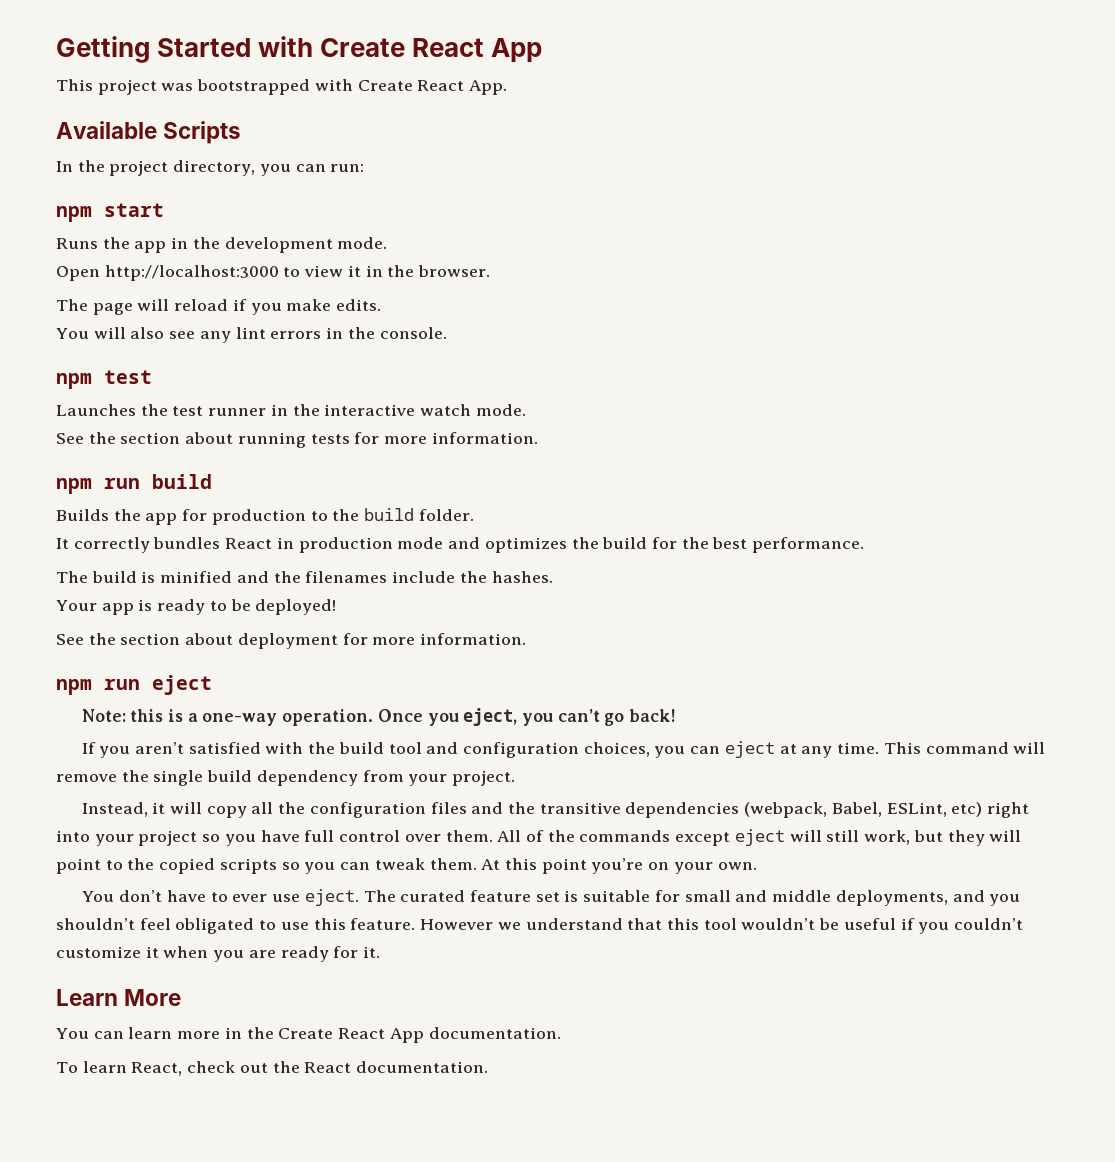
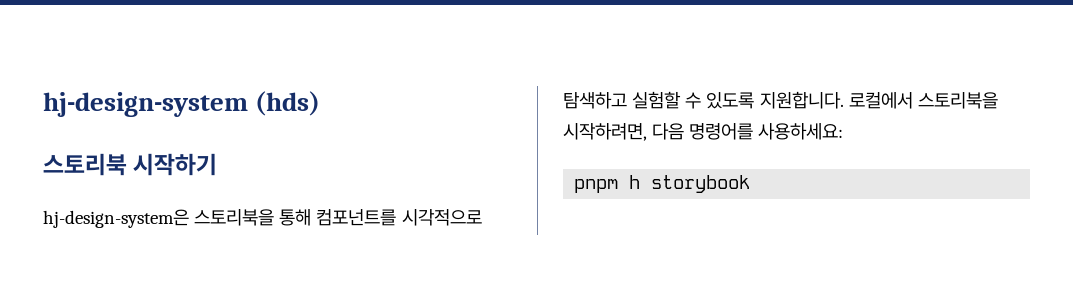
[56,36,543,63] [56,79,508,95] [56,121,242,144] [56,160,365,176] [56,203,164,222] [56,237,388,253] [56,265,491,281] [56,299,382,315] [56,327,447,343] [56,370,152,389] [56,404,526,416] [56,432,538,448] [56,474,212,494] [56,508,474,525] [56,537,865,553] [56,571,553,583] [56,599,337,615] [56,633,527,649] [56,675,212,695] [81,708,677,726] [81,741,1046,758] [56,770,516,786] [81,802,1030,818] [56,829,1022,846] [56,858,757,874] [81,889,1021,906] [56,918,1024,934] [56,946,381,962] [56,989,182,1006] [56,1027,561,1043] [56,1061,489,1076] Getting Started with Create React App // This project was bootstrapped with Create React App. // Available Scripts // In the project directory, you can run: // npm start // Runs the app in the development mode. // Open http://localhost:3000 to view it in the browser. // The page will reload if you make edits. // You will also see any lint errors in the console. // npm test // Launches the test runner in the interactive watch mode. // See the section about running tests for more information. // npm run build // Builds the app for production to the build folder. // It correctly bundles React in production mode and optimizes the build for the best performance. // The build is minified and the filenames include the hashes. // Your app is ready to be deployed! // See the section about deployment for more information. // npm run eject // Note: this is a one-way operation. Once you eject, you can’t go back! // If you aren’t satisfied with the build tool and configuration choices, you can eject at any time. This command will remove the single build dependency from your project. // Instead, it will copy all the configuration files and the transitive dependencies (webpack, Babel, ESLint, etc) right into your project so you have full control over them. All of the commands except eject will still work, but they will point to the copied scripts so you can tweak them. At this point you’re on your own. // You don’t have to ever use eject. The curated feature set is suitable for small and middle deployments, and you shouldn’t feel obligated to use this feature. However we understand that this tool wouldn’t be useful if you couldn’t customize it when you are ready for it. // Learn More // You can learn more in the Create React App documentation. // To learn React, check out the React documentation. -> [43,91,321,117] [43,153,218,176] [43,209,482,228] [563,91,998,109] [563,123,844,141] [574,175,751,193] hj-design-system (hds) // 스토리북 시작하기 // hj-design-system은 스토리북을 통해 컴포넌트를 시각적으로 탐색하고 실험할 수 있도록 지원합니다. 로컬에서 스토리북을 시작하려면, 다음 명령어를 사용하세요: // pnpm h storybook

